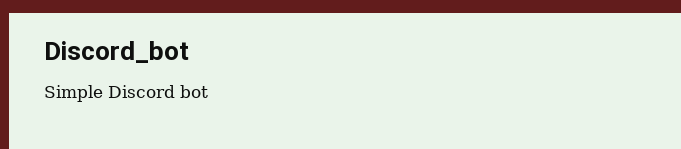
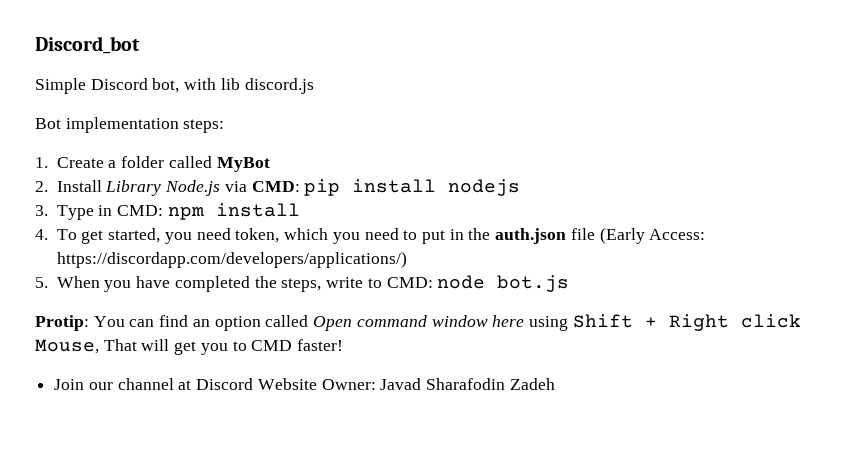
[180,85,208,98] bot -> [152,78,314,94] [35,117,225,133] [35,156,270,172] [35,179,521,196] [35,203,300,220] [35,227,706,244] [56,251,407,268] [35,275,570,292] [35,314,801,331] [35,339,344,355] [54,378,555,390] bot, with lib discord.js // Bot implementation steps: // 1. Create a folder called MyBot // 2. Install Library Node.js via CMD: pip install nodejs // 3. Type in CMD: npm install // 4. To get started, you need token, which you need to put in the auth.json file (Early Access: https://discordapp.com/developers/applications/) // 5. When you have completed the steps, write to CMD: node bot.js // Protip: You can find an option called Open command window here using Shift + Right click Mouse, That will get you to CMD faster! // Join our channel at Discord Website Owner: Javad Sharafodin Zadeh

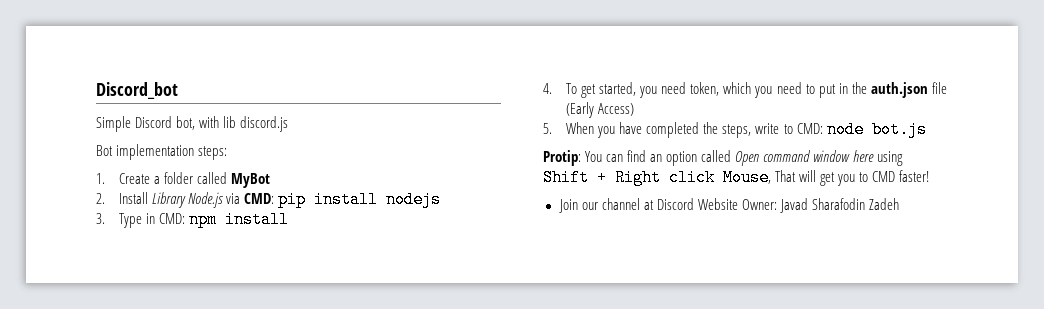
[649,229,706,240] [56,251,407,268] Access: https://discordapp.com/developers/applications/) -> [598,103,635,116] Access)

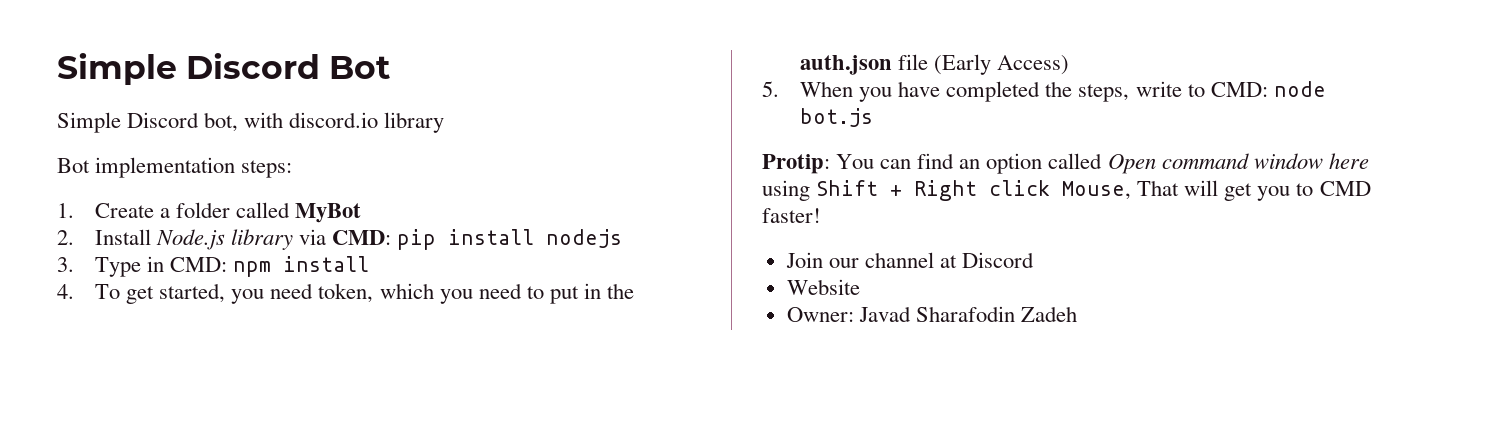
[96,82,178,99] Discord_bot -> [57,53,390,85] Simple Discord Bot
[223,116,289,132] lib discord.js -> [289,112,445,133] discord.io library
[152,192,224,208] Library Node.js -> [156,229,294,250] Node.js library
(694, 204) none -> (1035, 260) //
(738, 204) none -> (860, 287) //

